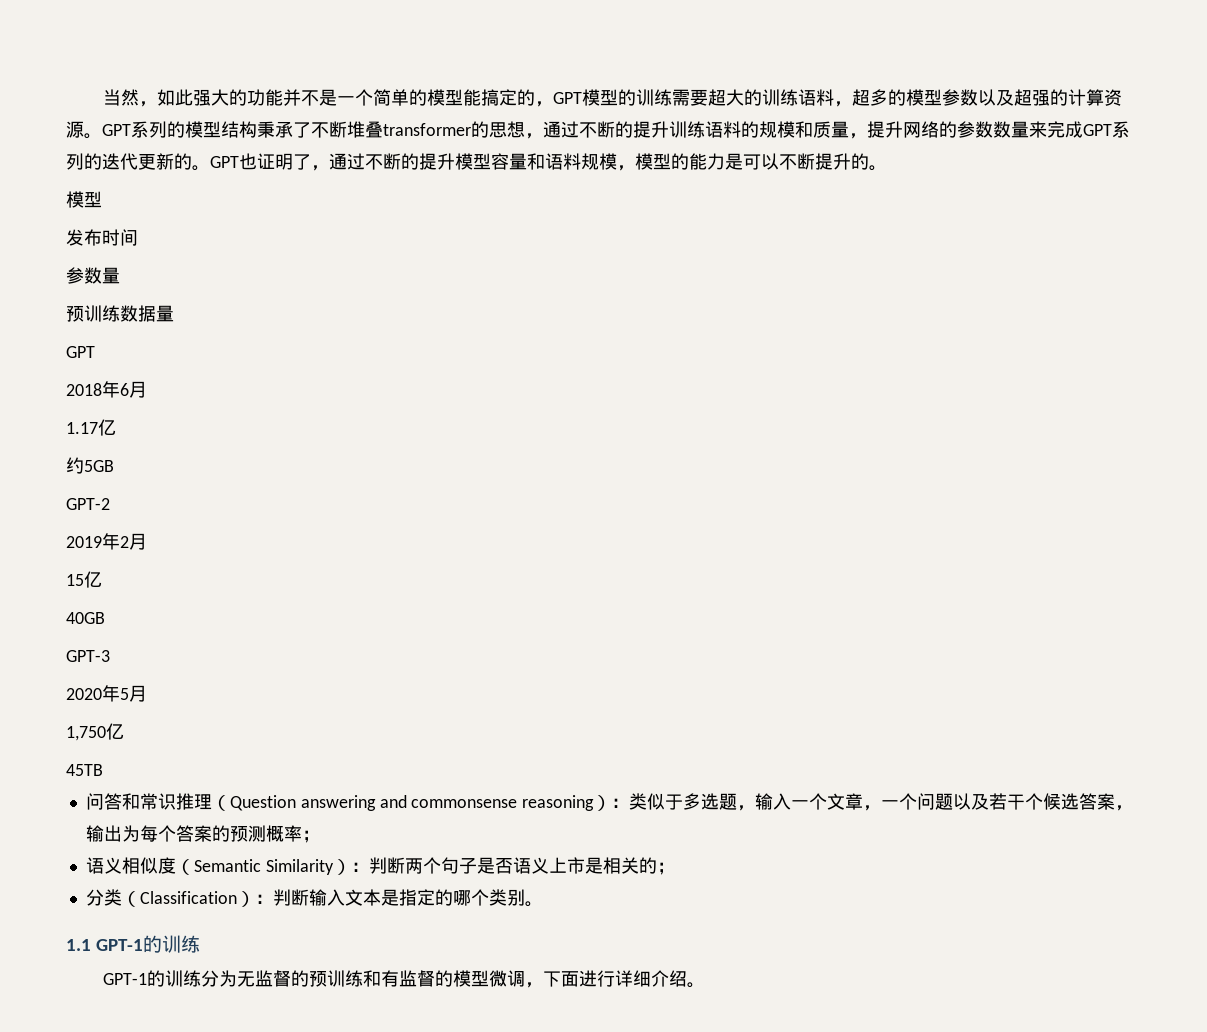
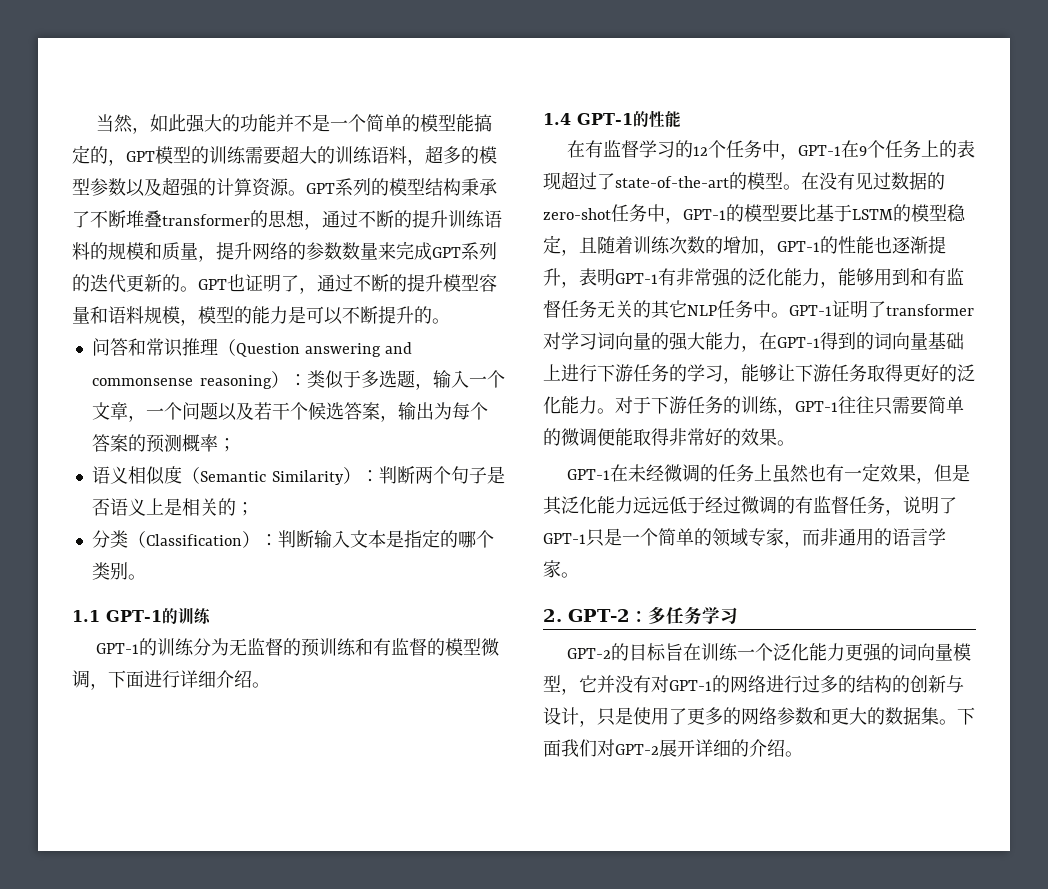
[66,191,102,208] [66,229,138,246] [66,267,120,284] [66,305,174,322] [66,346,95,358] [66,381,147,398] [66,419,116,436] [66,457,114,474] [66,498,110,510] [66,533,147,550] [66,571,102,588] [66,612,105,624] [66,650,110,662] [66,685,147,702] [66,723,124,741] [66,764,103,776] // 模型 // 发布时间 // 参数量 // 预训练数据量 // GPT // 2018年6月 // 1.17亿 // 约5GB // GPT-2 // 2019年2月 // 15亿 // 40GB // GPT-3 // 2020年5月 // 1,750亿 // 45TB -> (450, 321) none
[566,857,585,874] 市 -> (164, 506) none
(706, 985) none -> [543,110,681,127] [566,140,975,160] [543,171,945,190] [543,204,966,224] [543,235,946,256] [543,268,964,288] [543,300,974,319] [543,332,964,352] [543,364,975,384] [543,396,964,416] [543,428,795,446] [566,463,970,484] [543,496,957,516] [543,528,946,548] [543,560,579,578] [543,606,738,625] [566,643,971,662] [543,675,964,695] [543,707,975,727] [543,739,803,757] // 1.4 GPT-1的性能 // 在有监督学习的12个任务中，GPT-1在9个任务上的表现超过了state-of-the-art的模型。在没有见过数据的zero-shot任务中，GPT-1的模型要比基于LSTM的模型稳定，且随着训练次数的增加，GPT-1的性能也逐渐提升，表明GPT-1有非常强的泛化能力，能够用到和有监督任务无关的其它NLP任务中。GPT-1证明了transformer对学习词向量的强大能力，在GPT-1得到的词向量基础上进行下游任务的学习，能够让下游任务取得更好的泛化能力。对于下游任务的训练，GPT-1往往只需要简单的微调便能取得非常好的效果。 // GPT-1在未经微调的任务上虽然也有一定效果，但是其泛化能力远远低于经过微调的有监督任务，说明了GPT-1只是一个简单的领域专家，而非通用的语言学家。 // 2. GPT-2：多任务学习 // GPT-2的目标旨在训练一个泛化能力更强的词向量模型，它并没有对GPT-1的网络进行过多的结构的创新与设计，只是使用了更多的网络参数和更大的数据集。下面我们对GPT-2展开详细的介绍。

